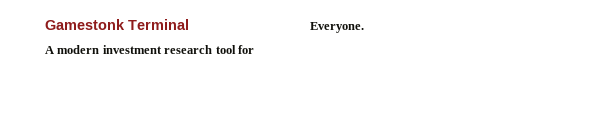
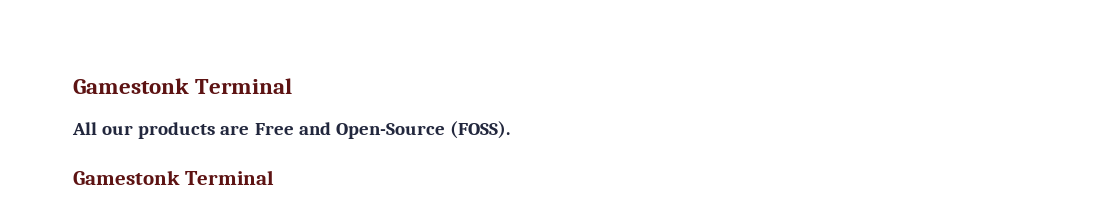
[45,45,254,54] [310,22,364,33] A modern investment research tool for Everyone. -> [72,121,510,139] [73,170,274,185] All our products are Free and Open-Source (FOSS). // Gamestonk Terminal

